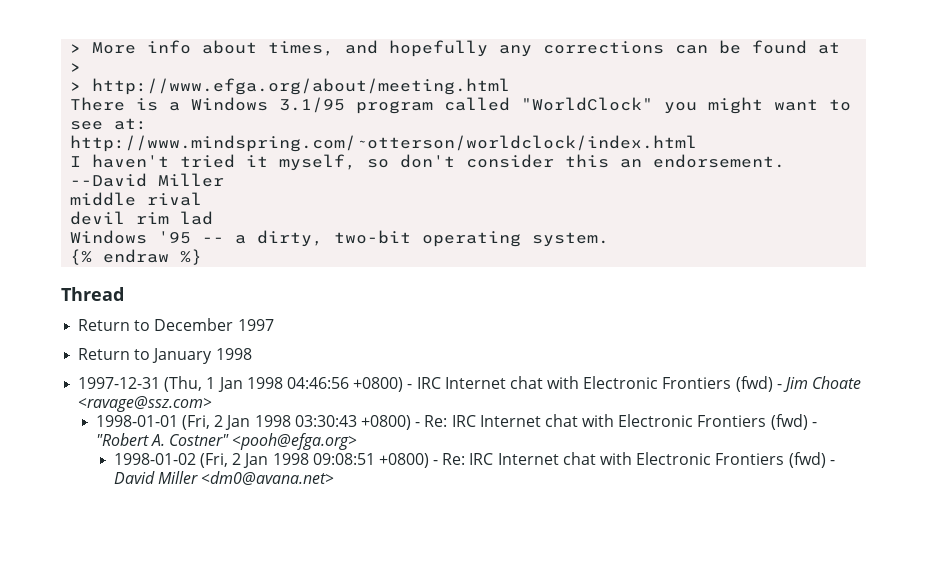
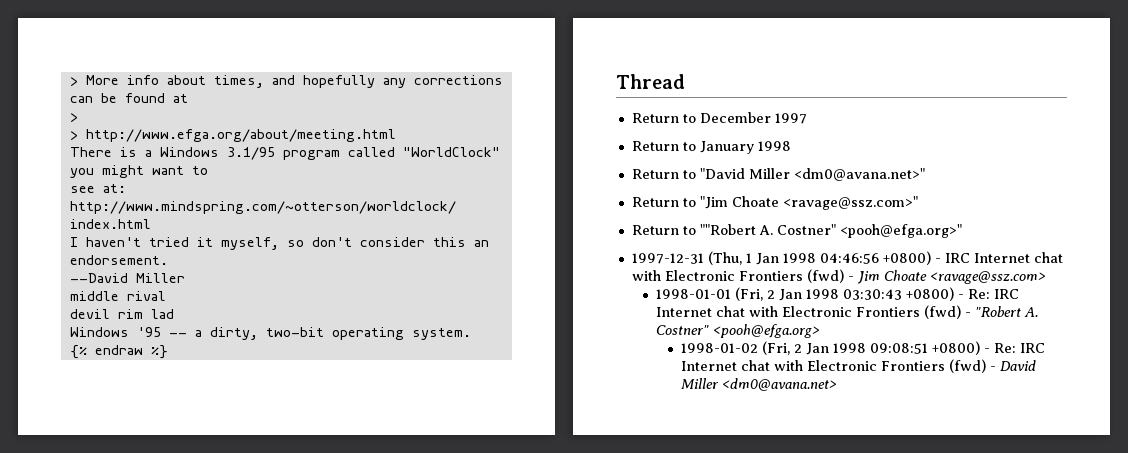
(252, 354) none -> [631,168,925,181] [631,196,918,210] [631,224,962,238] // Return to "David Miller <dm0@avana.net>" // Return to "Jim Choate <ravage@ssz.com>" // Return to ""Robert A. Costner" <pooh@efga.org>"

